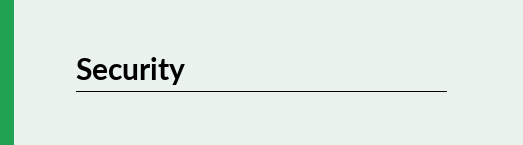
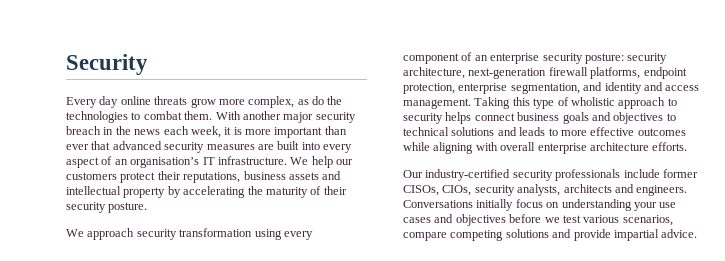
(185, 71) none -> [66,96,343,108] [66,111,356,123] [66,126,347,138] [66,141,352,153] [66,156,353,168] [66,171,342,183] [66,186,347,198] [66,202,148,213] [66,228,313,240] [403,52,668,64] [403,67,687,79] [403,82,700,94] [403,97,677,109] [403,112,676,124] [403,127,686,136] [403,142,688,154] [403,169,698,181] [403,184,688,196] [403,199,677,211] [403,214,673,226] [403,229,698,241] // Every day online threats grow more complex, as do the technologies to combat them. With another major security breach in the news each week, it is more important than ever that advanced security measures are built into every aspect of an organisation’s IT infrastructure. We help our customers protect their reputations, business assets and intellectual property by accelerating the maturity of their security posture. // We approach security transformation using every component of an enterprise security posture: security architecture, next-generation firewall platforms, endpoint protection, enterprise segmentation, and identity and access management. Taking this type of wholistic approach to security helps connect business goals and objectives to technical solutions and leads to more effective outcomes while aligning with overall enterprise architecture efforts. // Our industry-certified security professionals include former CISOs, CIOs, security analysts, architects and engineers. Conversations initially focus on understanding your use cases and objectives before we test various scenarios, compare competing solutions and provide impartial advice.

